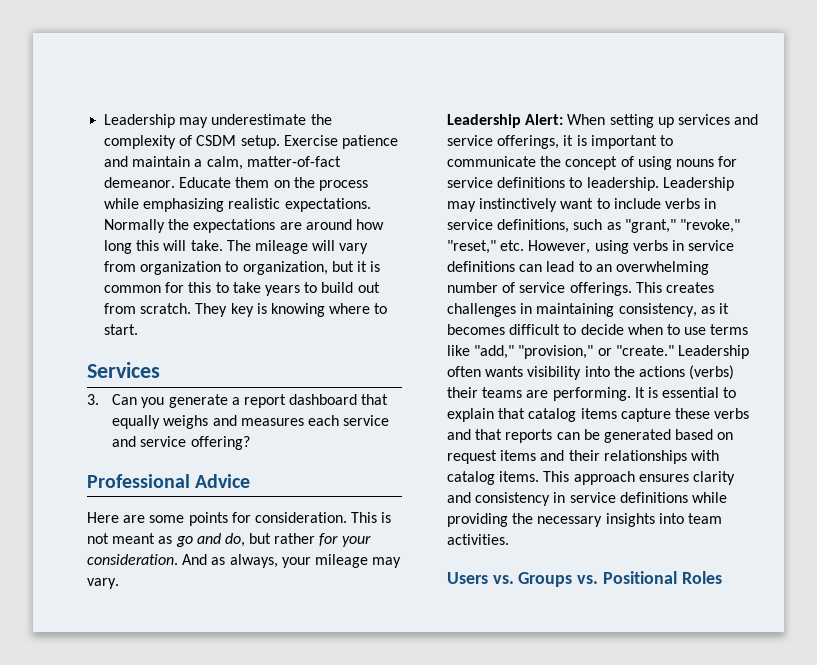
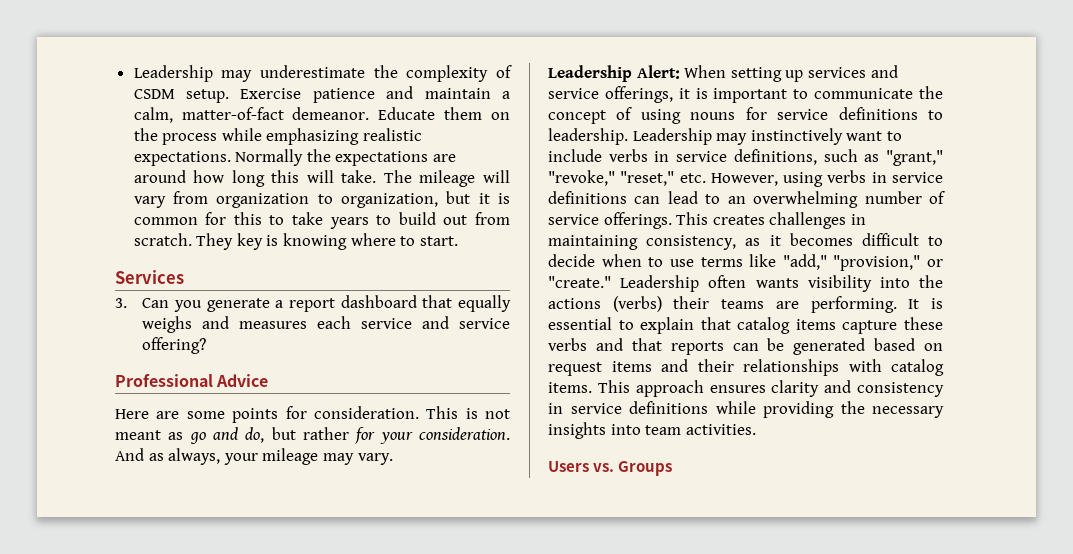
[577,571,722,584] vs. Positional Roles -> (673, 468) none

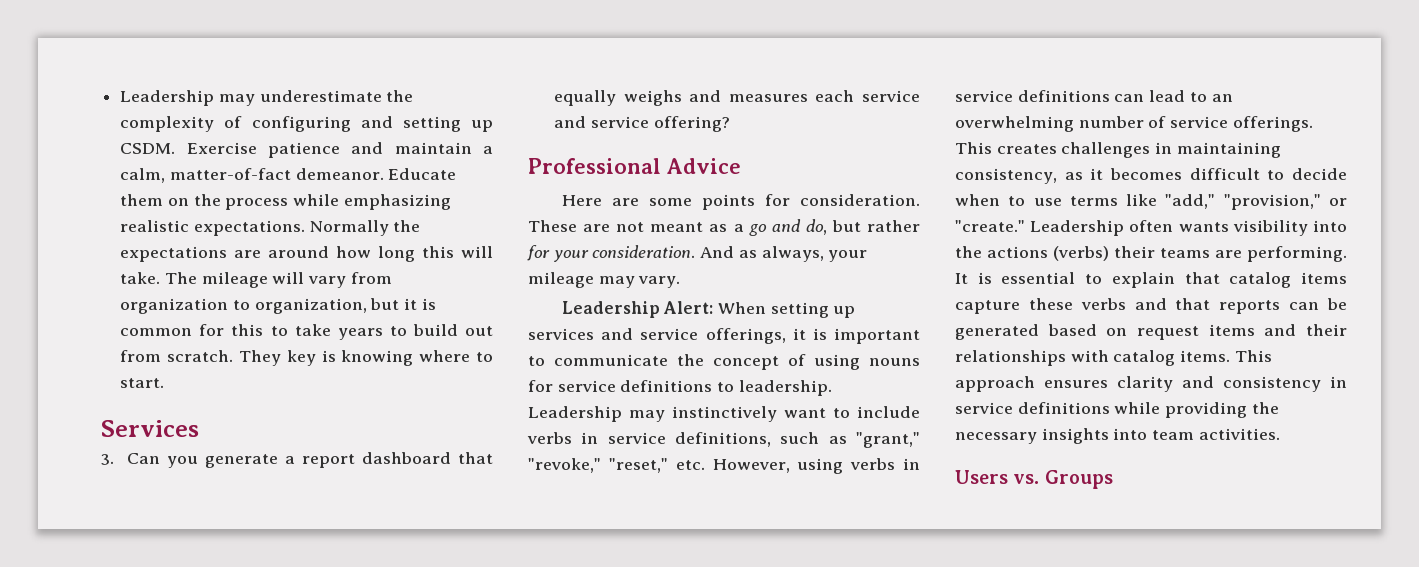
[133,89,230,103] CSDM setup. -> [251,116,493,132] [120,143,176,154] configuring and setting up CSDM.
[426,406,478,419] This is -> [528,220,611,232] These are
(184, 436) none -> [733,224,744,232] a

